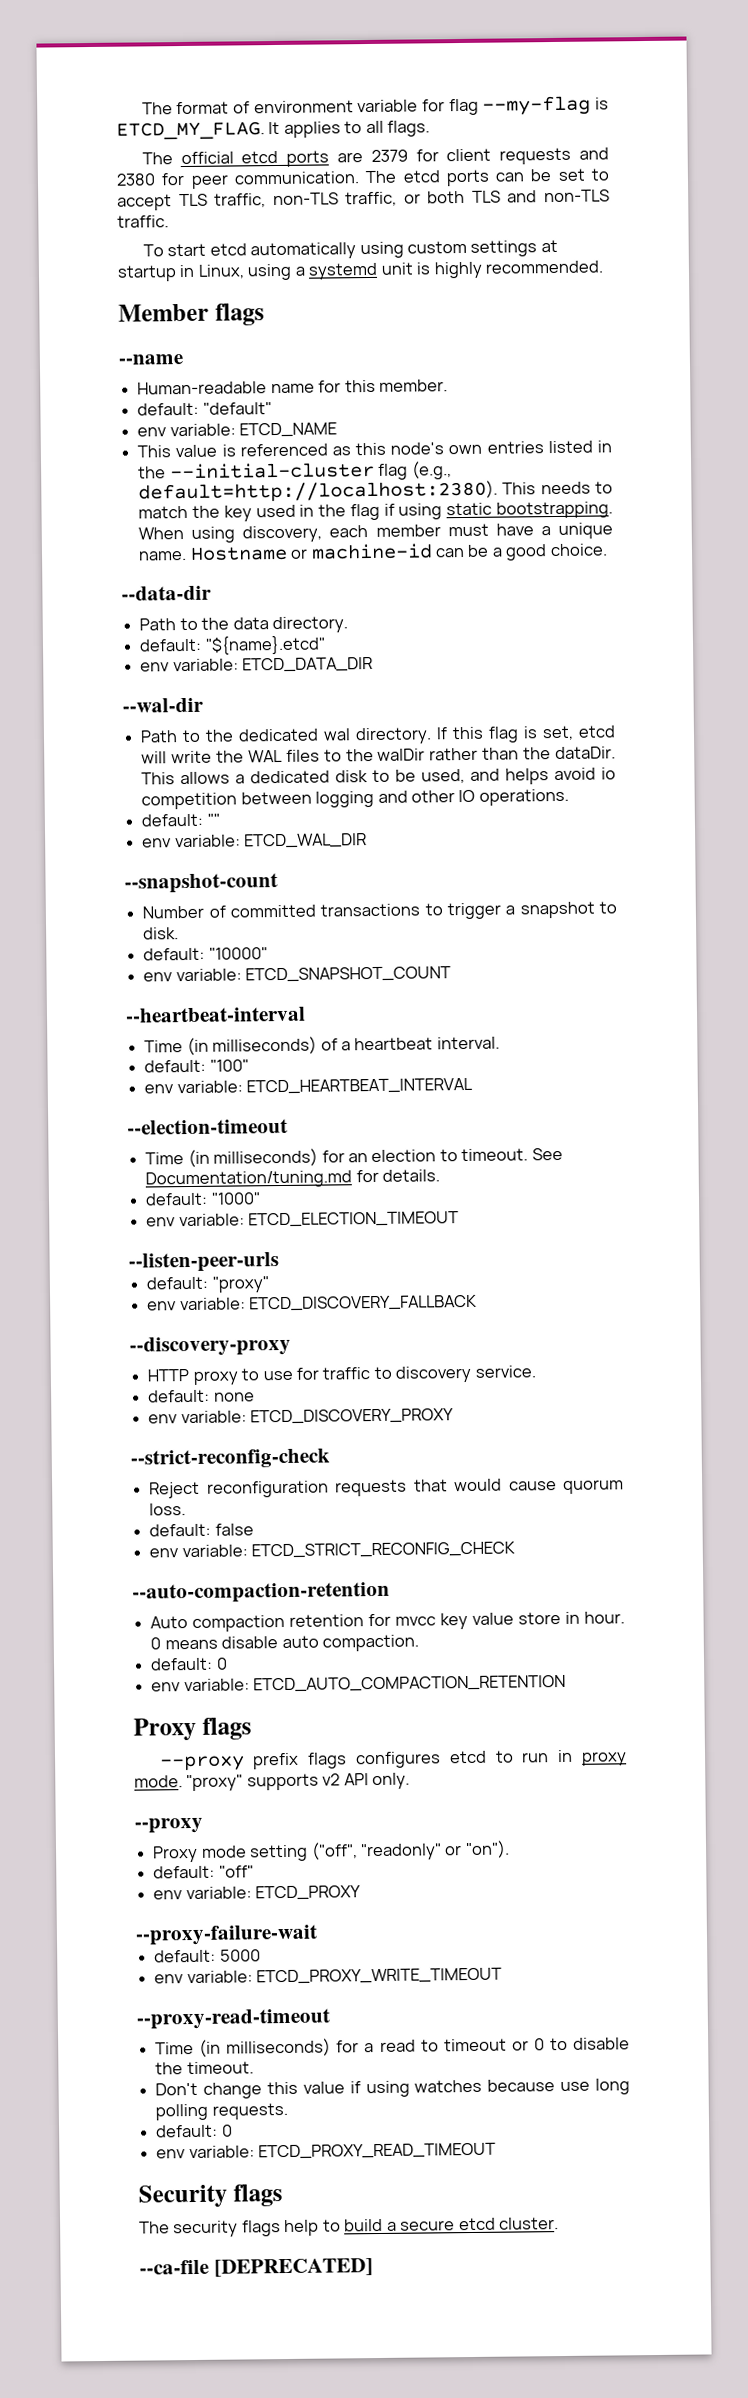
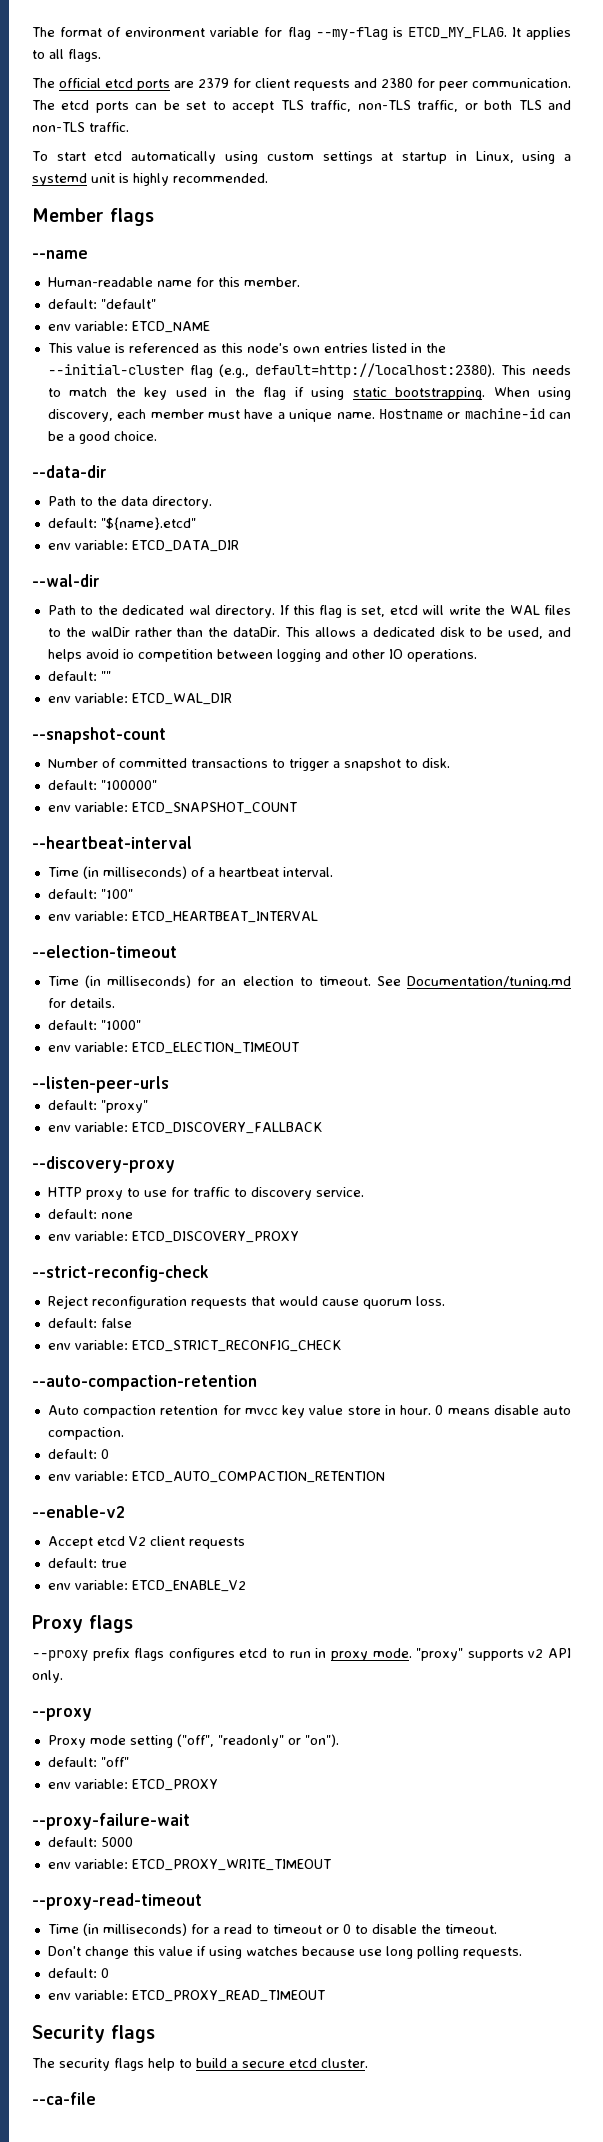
[208,947,268,960] "10000" -> [100,780,157,790] "100000"
(567, 1683) none -> [32,1505,125,1518] [47,1536,245,1549] [47,1558,127,1568] [47,1580,246,1592] // --enable-v2 // Accept etcd V2 client requests // default: true // env variable: ETCD_ENABLE_V2
[213,2258,373,2277] [DEPRECATED] -> (96, 2098) none

